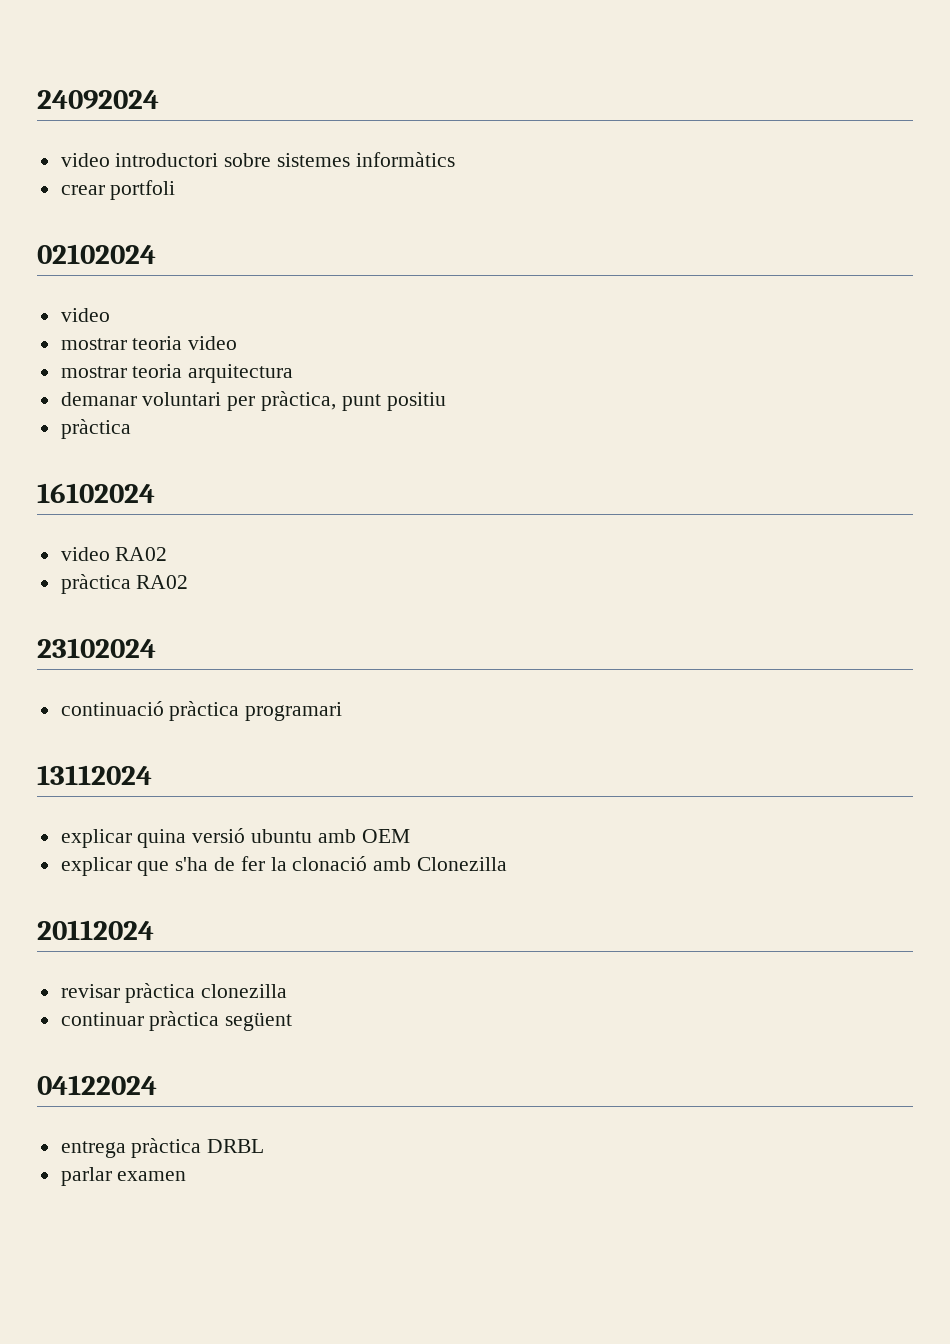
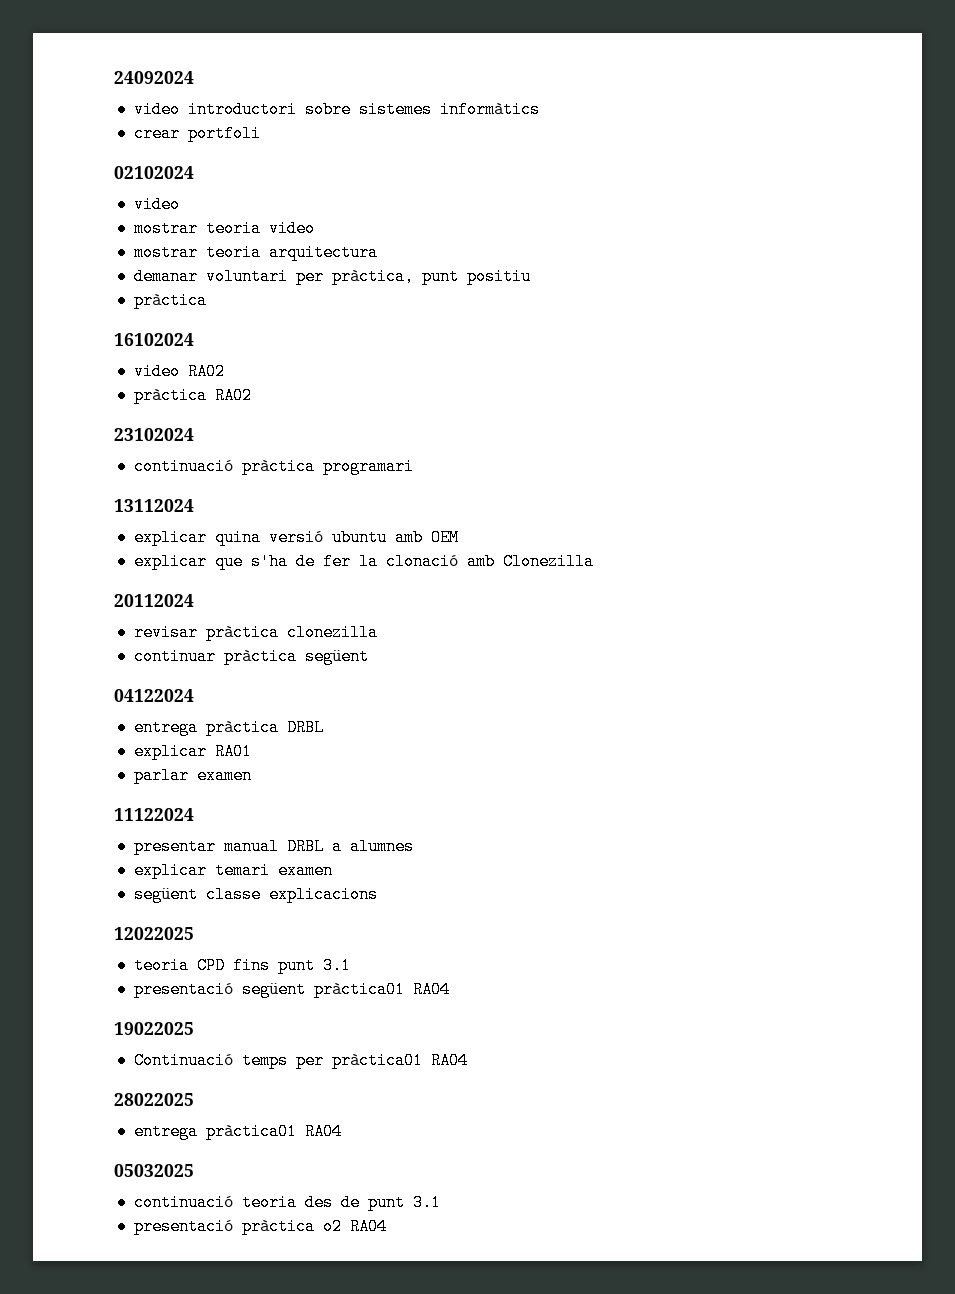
(265, 1146) none -> [133,743,252,760] // explicar RA01
(187, 1176) none -> [114,808,194,821] [133,838,414,855] [133,862,333,879] [133,886,378,903] [114,927,194,940] [133,957,351,974] [133,981,450,998] [114,1022,194,1035] [133,1052,468,1069] [114,1093,194,1106] [133,1123,342,1140] [114,1164,194,1177] [133,1194,441,1211] [133,1218,387,1235] // 11122024 // presentar manual DRBL a alumnes // explicar temari examen // següent classe explicacions // 12022025 // teoria CPD fins punt 3.1 // presentació següent pràctica01 RA04 // 19022025 // Continuació temps per pràctica01 RA04 // 28022025 // entrega pràctica01 RA04 // 05032025 // continuació teoria des de punt 3.1 // presentació pràctica o2 RA04

